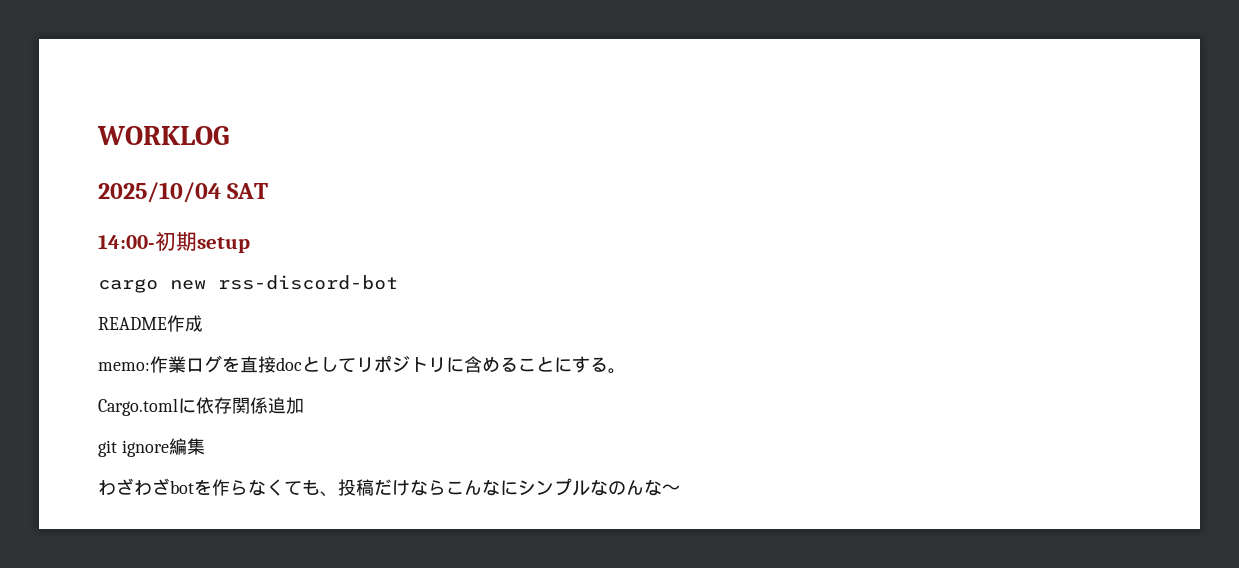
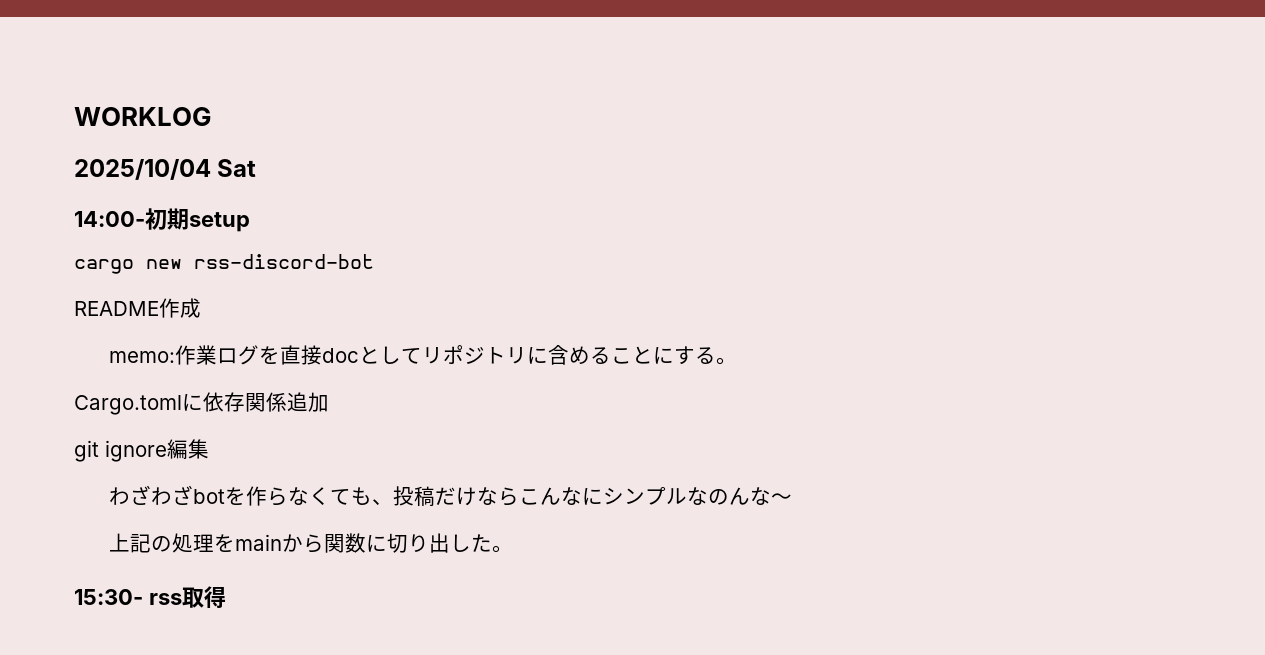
[227,183,269,199] SAT -> [217,159,257,177] Sat
(680, 489) none -> [109,533,514,553] [74,586,226,608] // 上記の処理をmainから関数に切り出した。 // 15:30- rss取得

